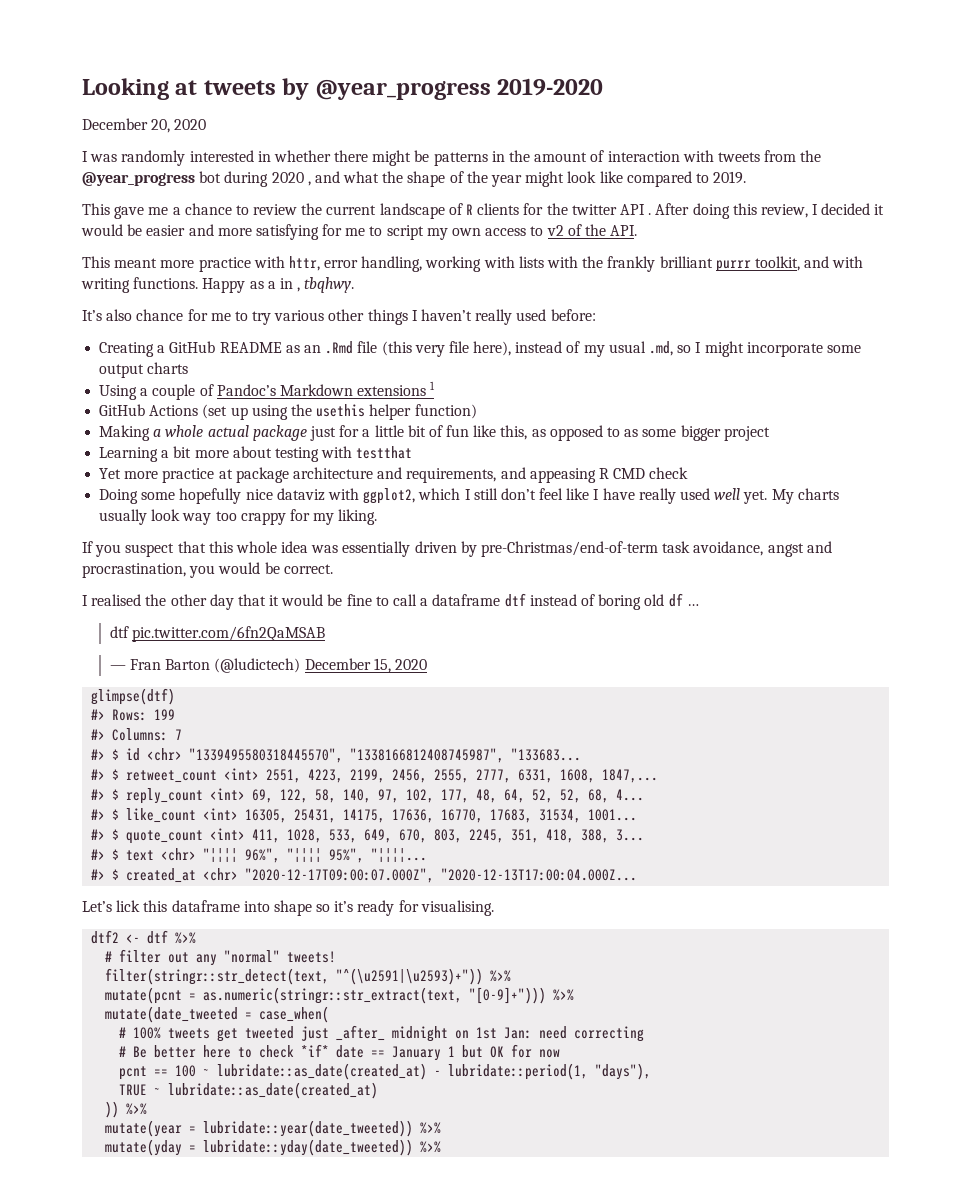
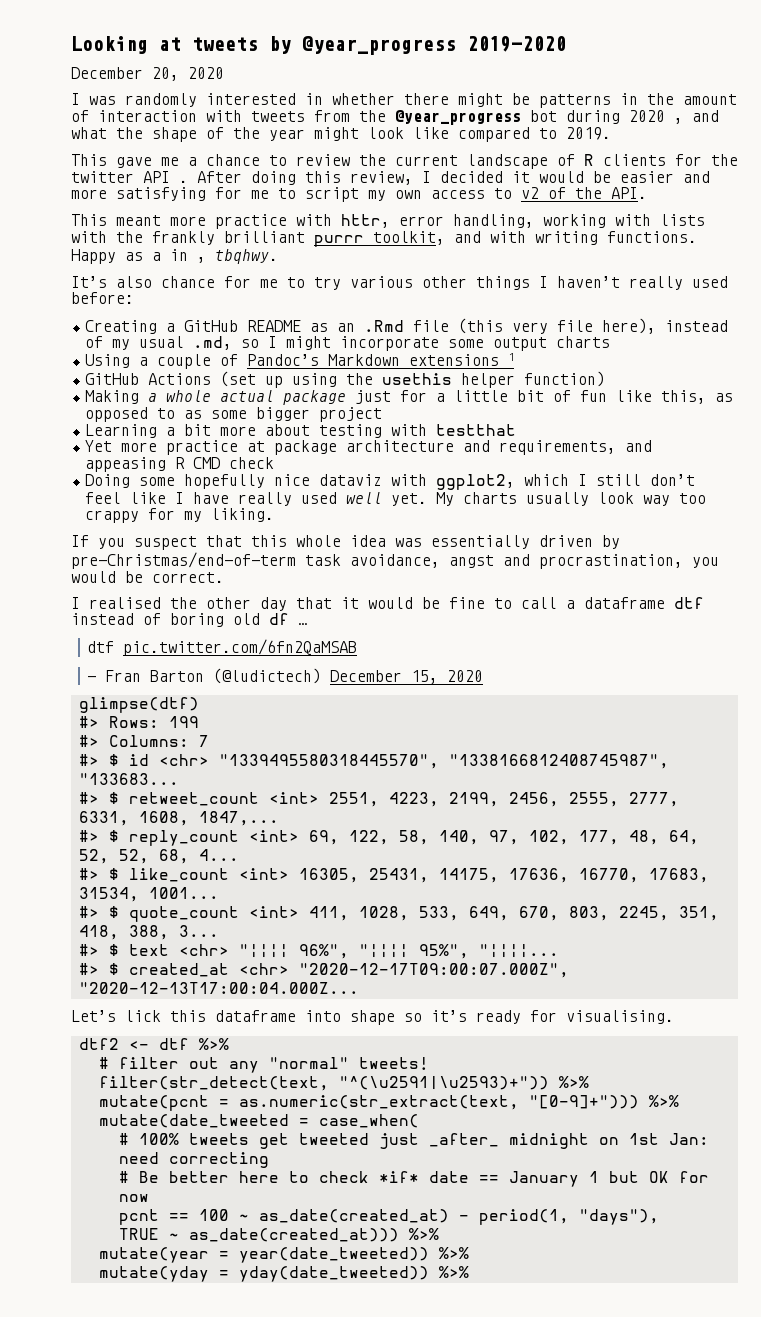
[105,968,330,985] filter(stringr::str_detect(text, -> [98,1076,329,1091] filter(str_detect(text,
[203,987,463,1004] as.numeric(stringr::str_extract(text, -> [238,1095,519,1110] as.numeric(str_extract(text,
[217,1063,589,1080] lubridate::as_date(created_at) - lubridate::period(1, -> [258,1209,569,1225] as_date(created_at) - period(1,
[168,1082,379,1099] [105,1101,120,1118] lubridate::as_date(created_at) // )) -> [188,1228,399,1242] as_date(created_at)))
[203,1120,414,1137] lubridate::year(date_tweeted)) -> [238,1247,429,1263] year(date_tweeted))
[203,1139,414,1156] lubridate::yday(date_tweeted)) -> [238,1266,429,1282] yday(date_tweeted))

